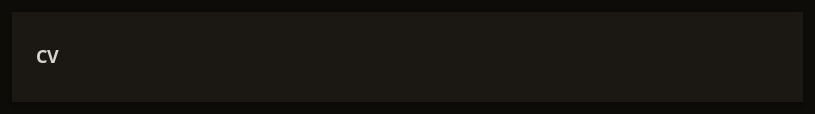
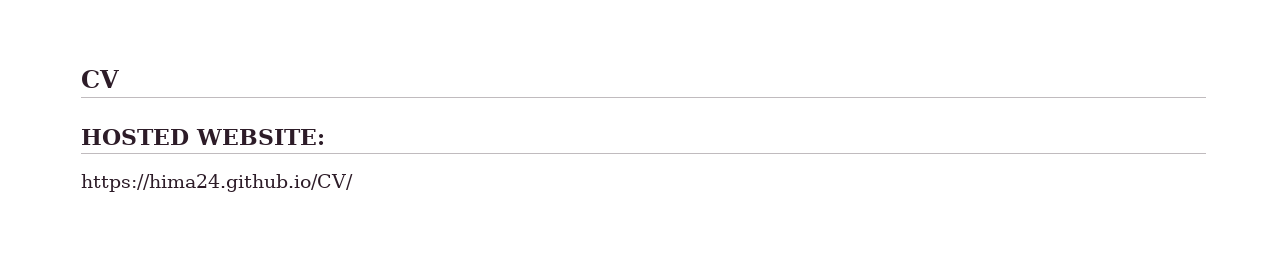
(59, 56) none -> [81,129,325,145] [81,174,353,192] // HOSTED WEBSITE: // https://hima24.github.io/CV/

